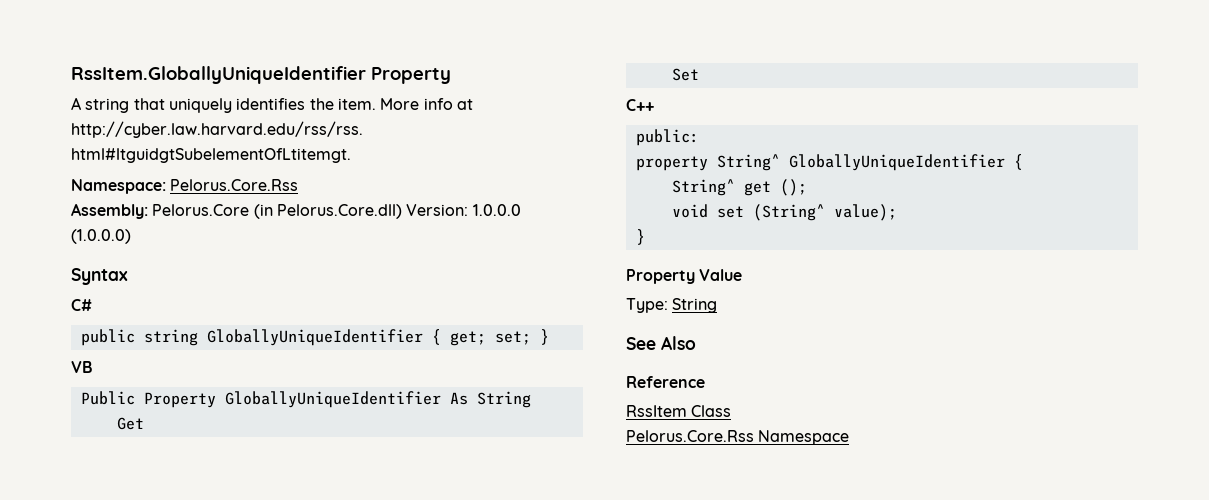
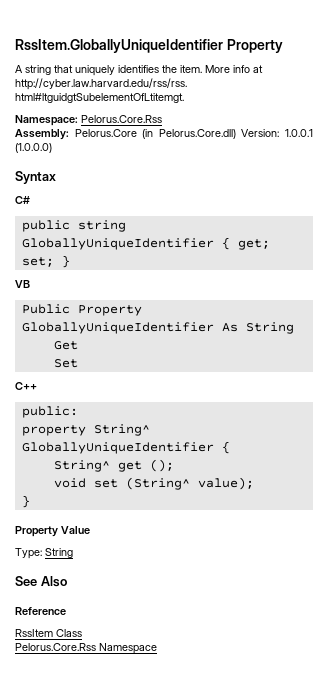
[472,204,521,216] 1.0.0.0 -> [285,129,313,137] 1.0.0.1

